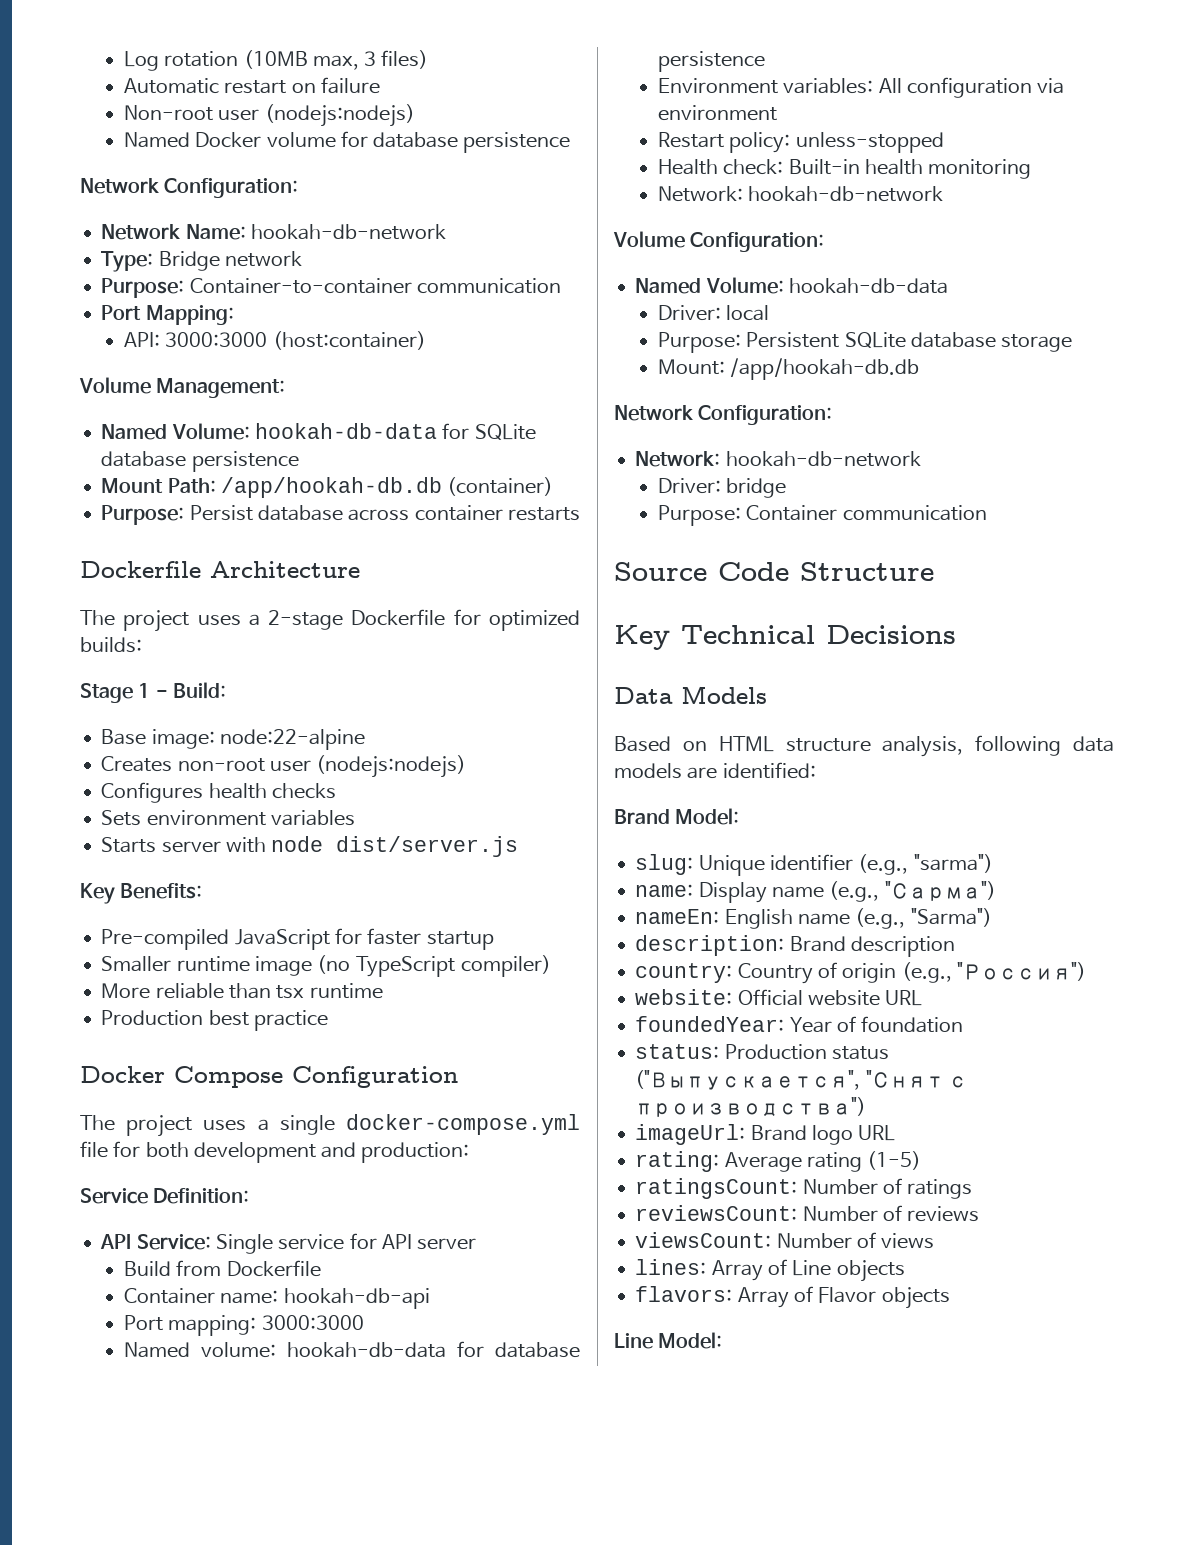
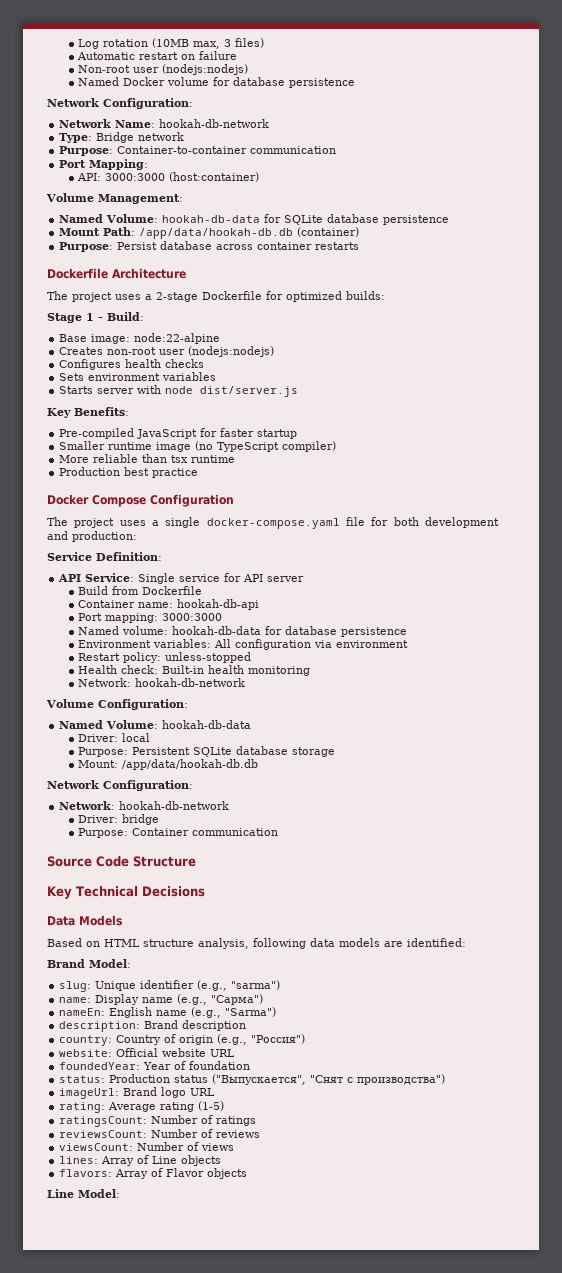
[220,477,442,498] /app/hookah-db.db -> [139,228,294,239] /app/data/hookah-db.db
[346,1114,580,1135] docker-compose.yml -> [206,518,340,529] docker-compose.yaml
[730,358,920,380] /app/hookah-db.db -> [122,759,259,770] /app/data/hookah-db.db

